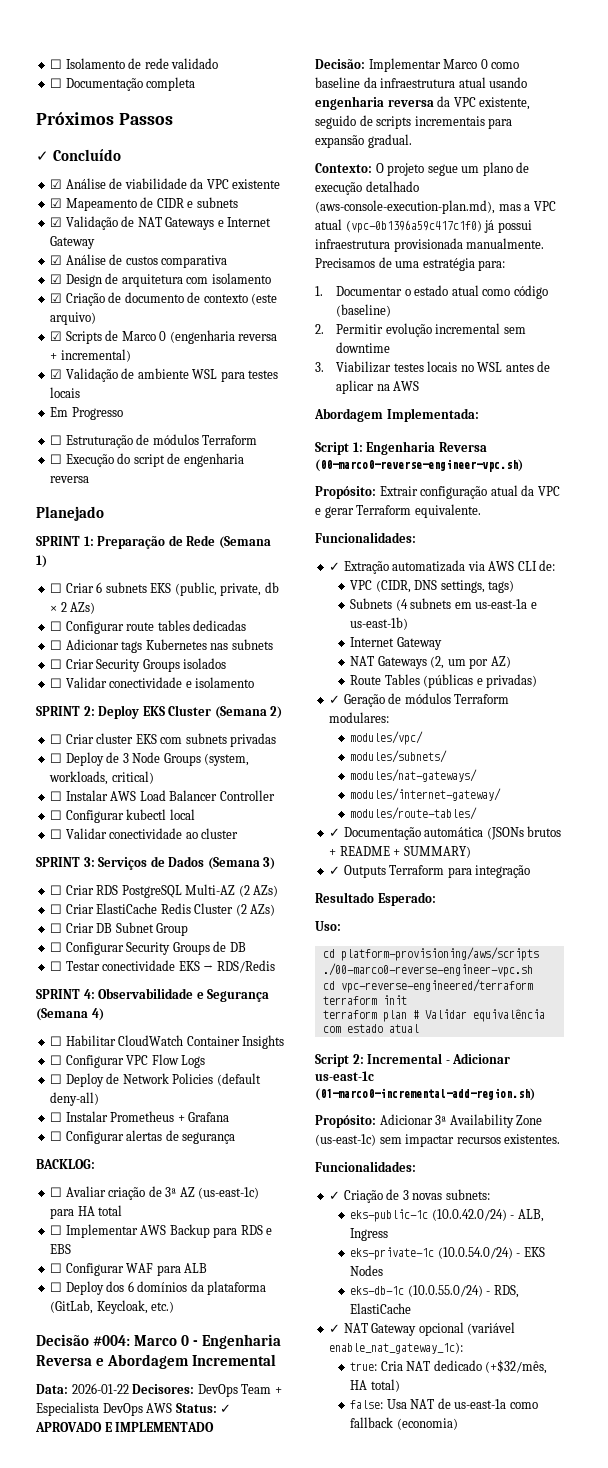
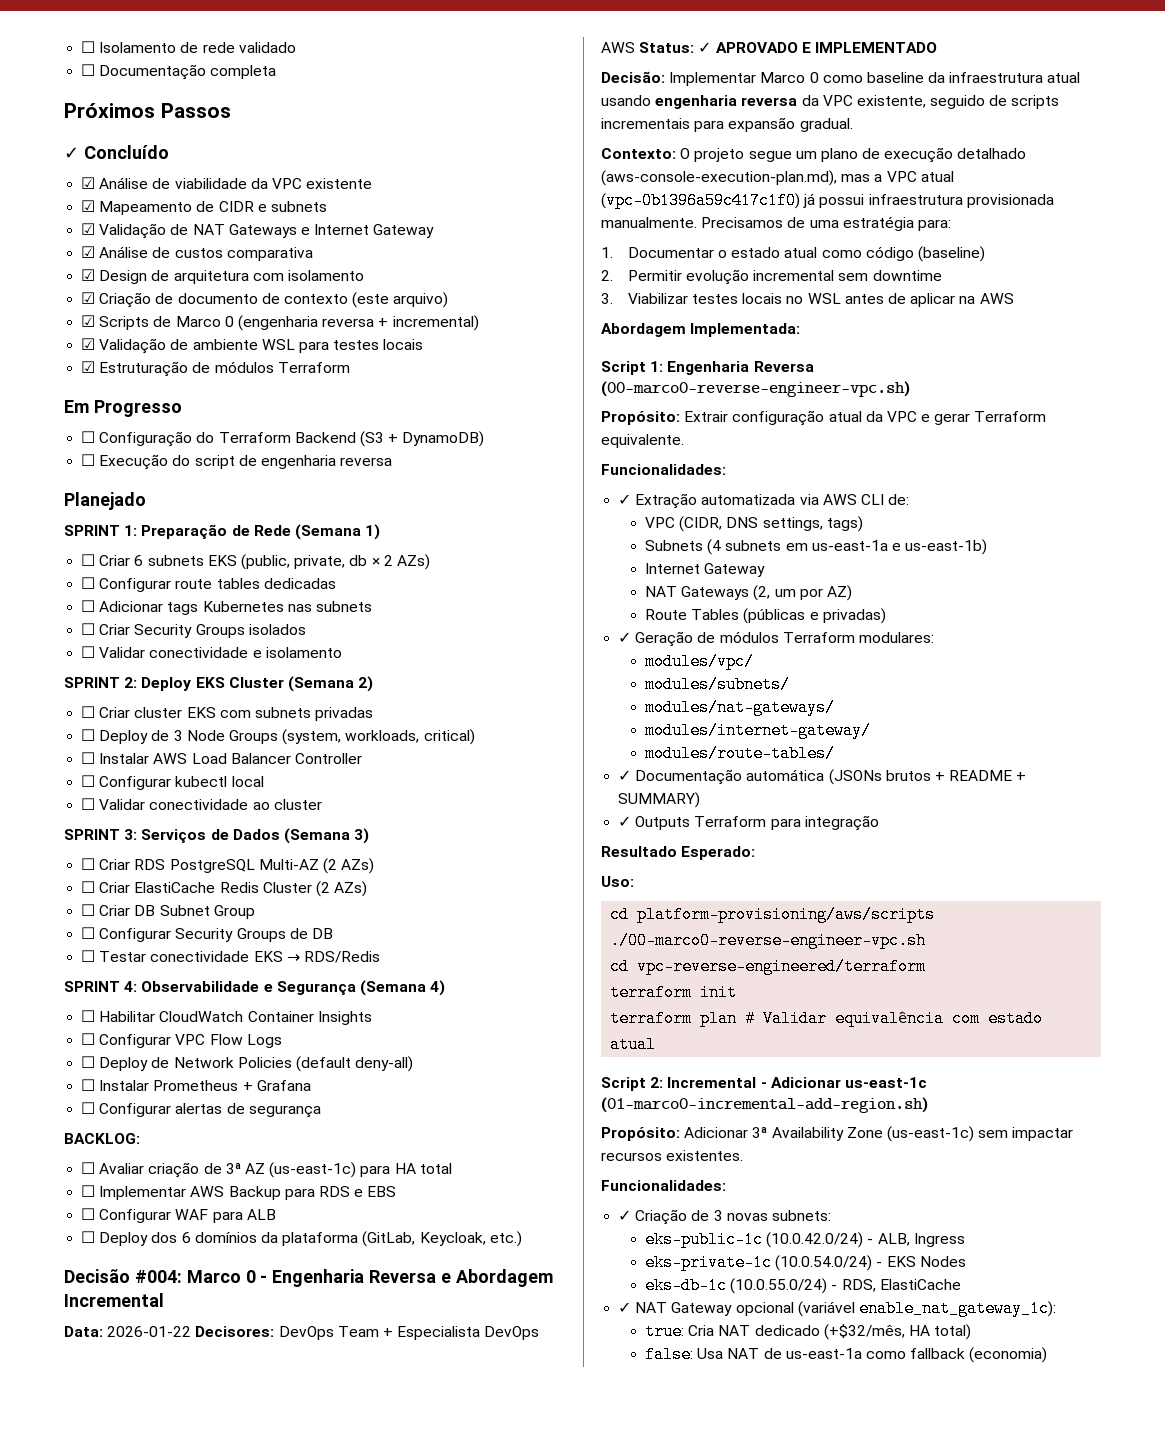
[50,407,123,420] [50,434,258,448] Em Progresso // ☐ Estruturação de módulos Terraform -> [81,361,350,377] [64,400,182,417] [81,431,485,447] ☑ Estruturação de módulos Terraform // Em Progresso // ☐ Configuração do Terraform Backend (S3 + DynamoDB)

